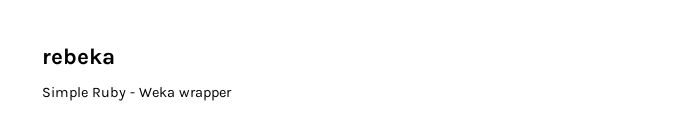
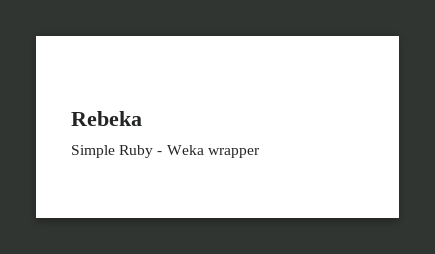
[42,48,115,65] rebeka -> [71,111,142,126] Rebeka

